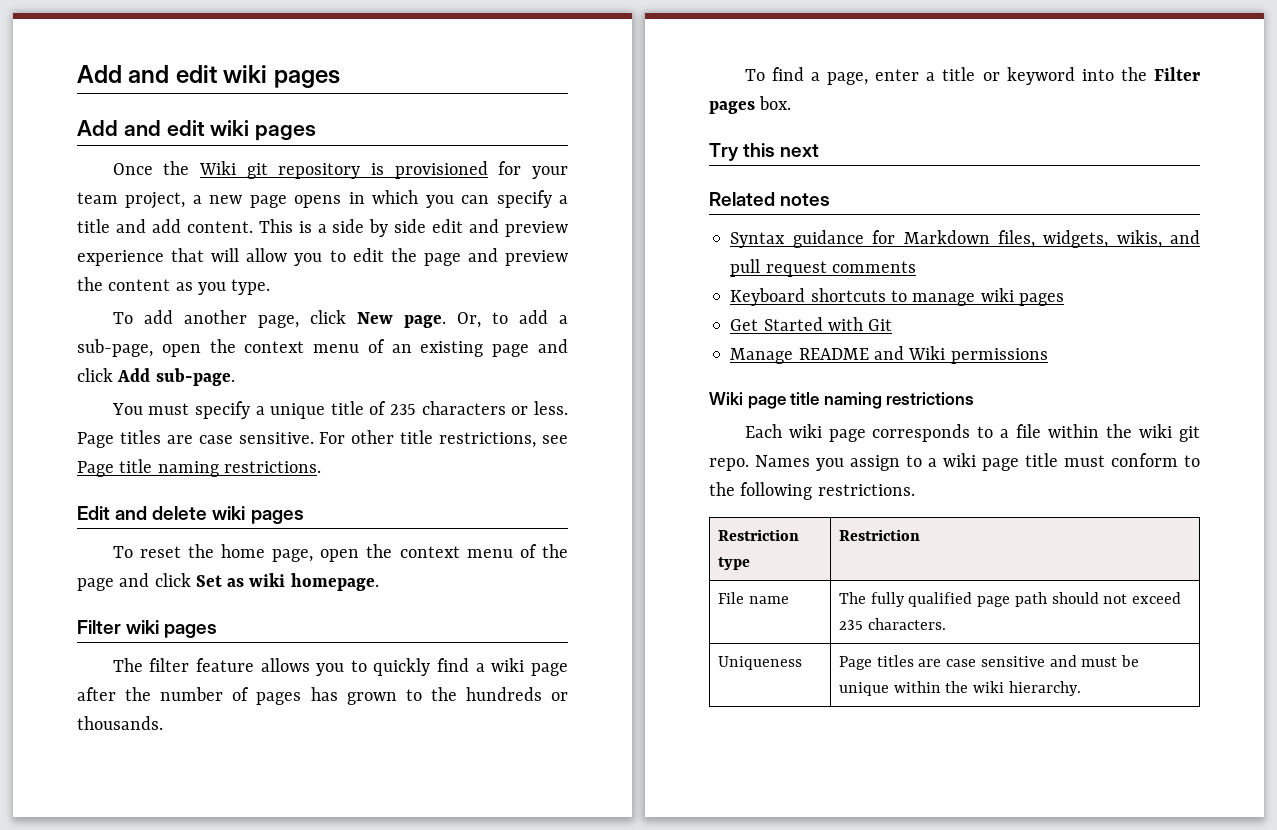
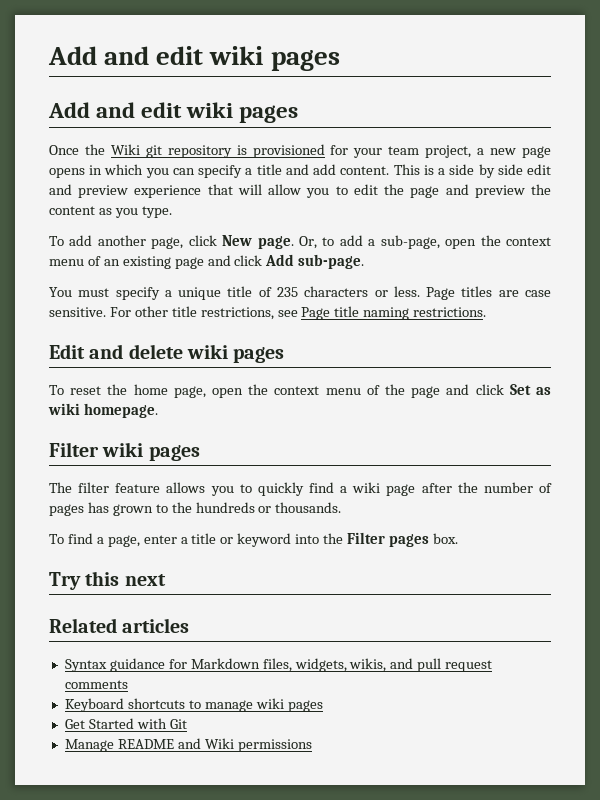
[780,193,831,206] notes -> [122,618,190,633] articles
[709,392,975,409] [744,424,1201,442] [709,453,1200,471] [709,482,915,500] [717,529,799,541] [717,557,750,570] [838,529,920,541] [717,592,789,604] [838,592,1182,607] [838,618,946,630] [717,656,802,670] [838,655,1140,670] [838,681,1081,696] // Wiki page title naming restrictions // Each wiki page corresponds to a file within the wiki git repo. Names you assign to a wiki page title must conform to the following restrictions. // Restriction type | Restriction // File name | The fully qualified page path should not exceed 235 characters. // Uniqueness | Page titles are case sensitive and must be unique within the wiki hierarchy. -> (312, 745) none

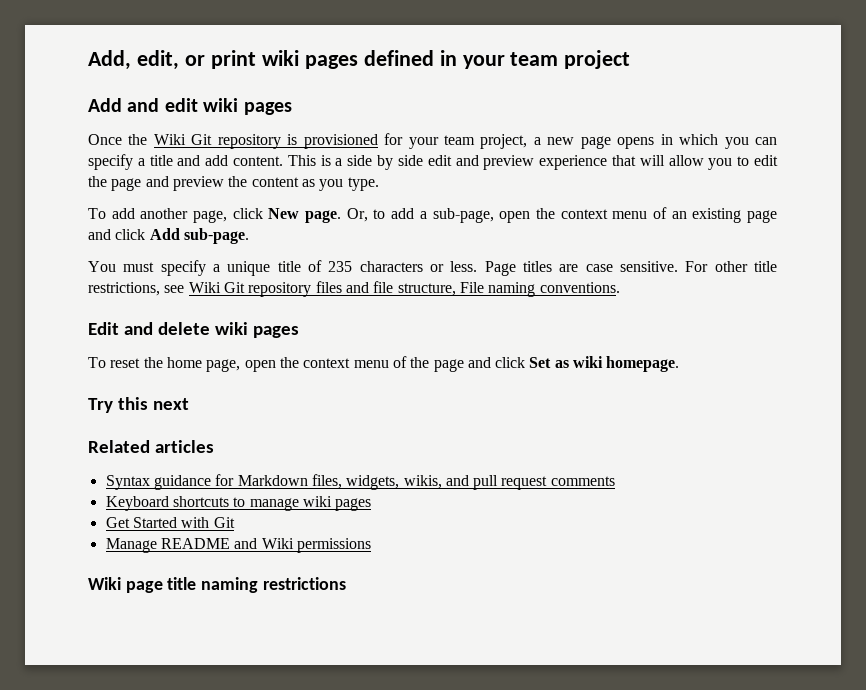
[48,46,340,71] Add and edit wiki pages -> [88,50,631,70] Add, edit, or print wiki pages defined in your team project
[145,145,162,158] git -> [191,134,213,145] Git
[301,306,487,320] Page title naming restrictions. -> [188,281,620,297] Wiki Git repository files and file structure, File naming conventions.
[49,442,200,461] [49,482,553,496] [49,502,342,516] [49,532,458,547] // Filter wiki pages // The filter feature allows you to quickly find a wiki page after the number of pages has grown to the hundreds or thousands. // To find a page, enter a title or keyword into the Filter pages box. -> (680, 364) none
(312, 745) none -> [88,577,346,593] // Wiki page title naming restrictions

